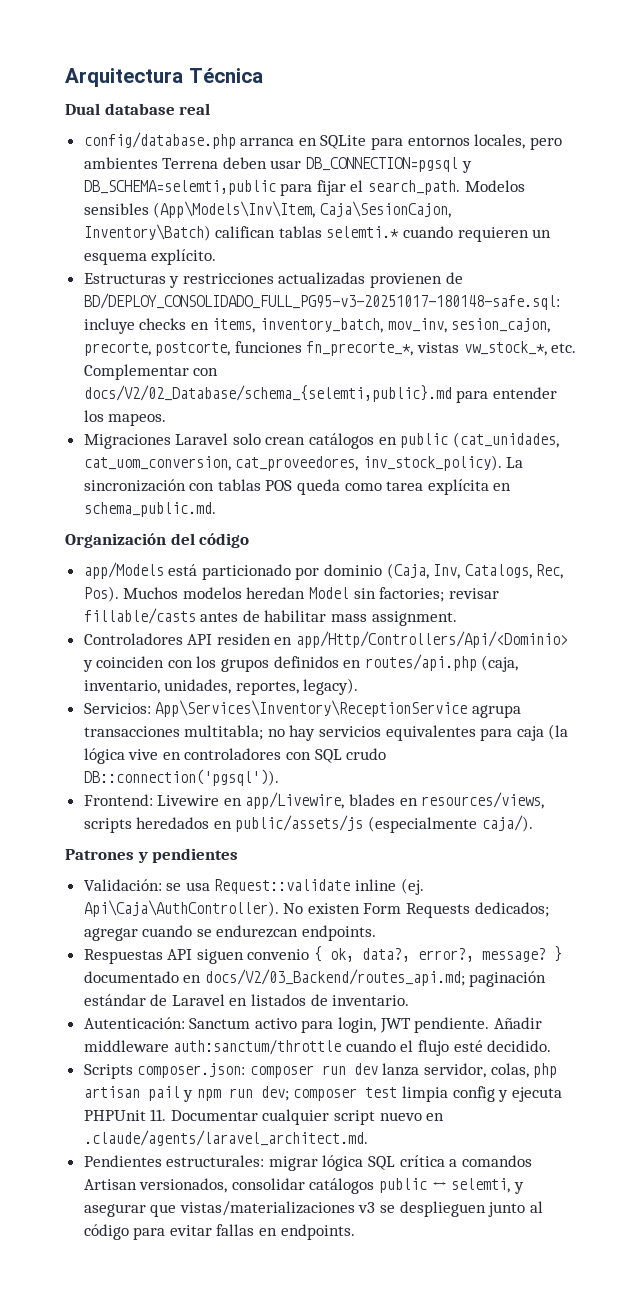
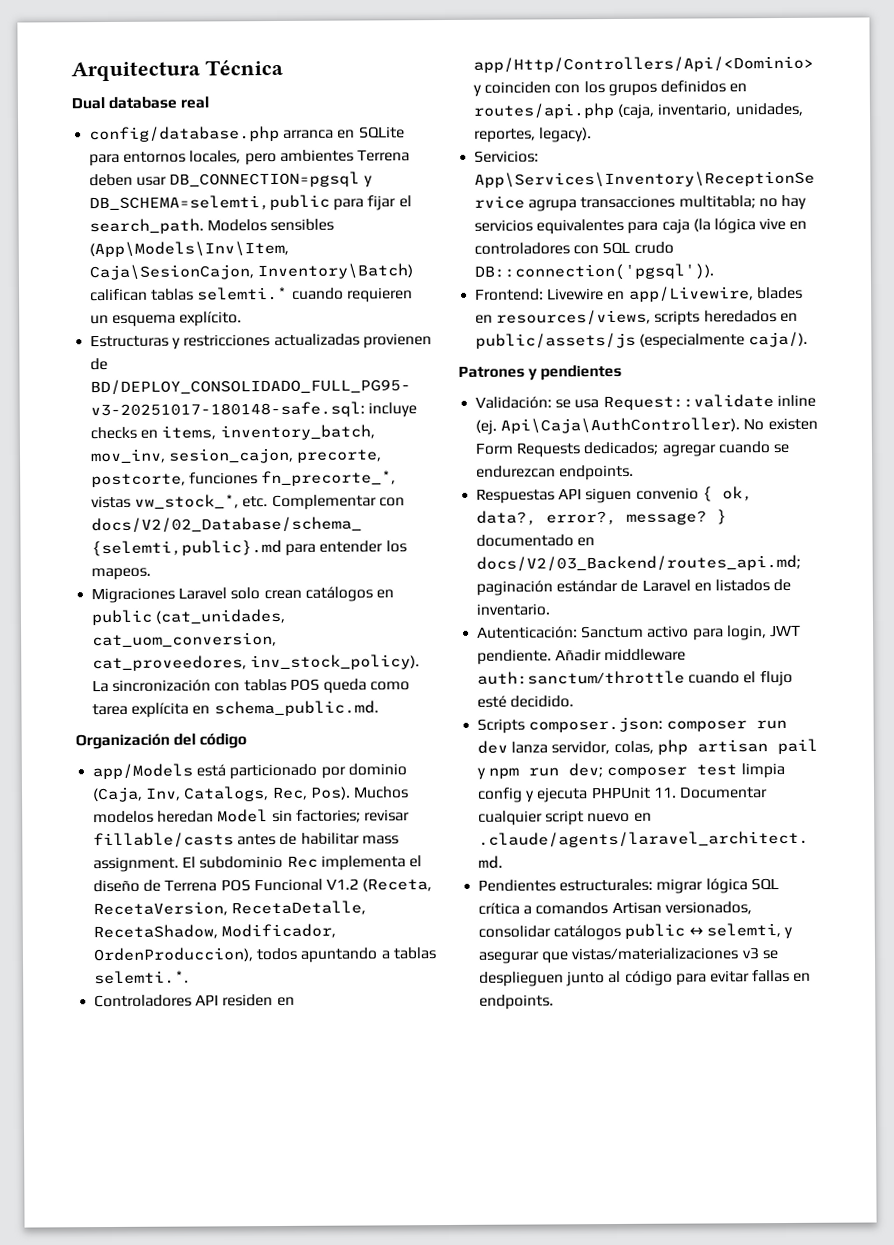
(457, 618) none -> [182,855,422,871] [93,878,433,893] [93,900,367,917] [93,923,337,940] [93,947,436,963] [94,970,190,985] El subdominio Rec implementa el diseño de Terrena POS Funcional V1.2 (Receta, RecetaVersion, RecetaDetalle, RecetaShadow, Modificador, OrdenProduccion), todos apuntando a tablas selemti.*.

